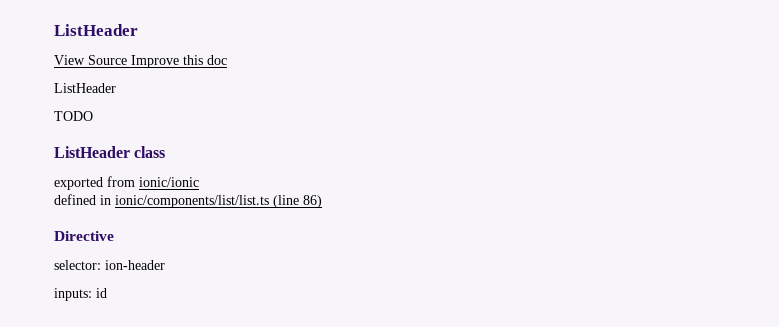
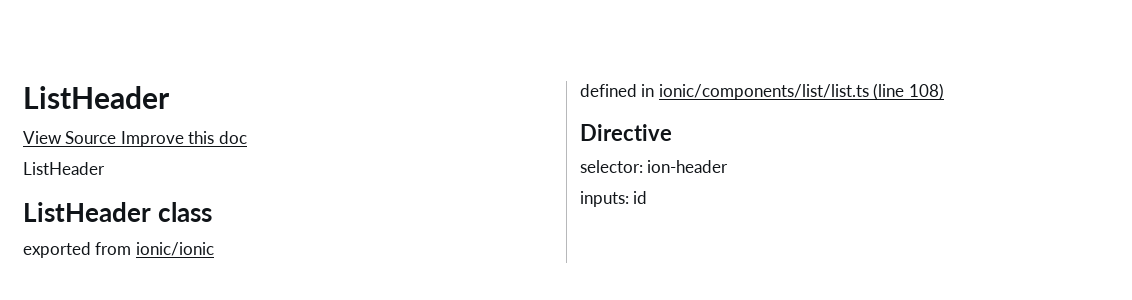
[54,111,93,121] // TODO -> (105, 168) none
[303,195,322,208] 86) -> [908,83,944,100] 108)

